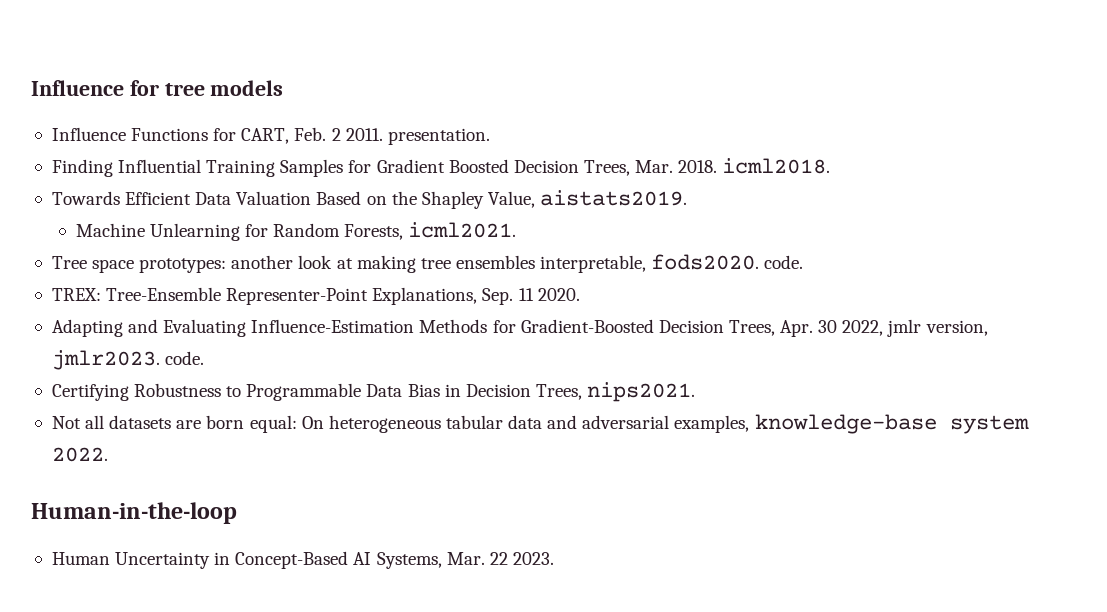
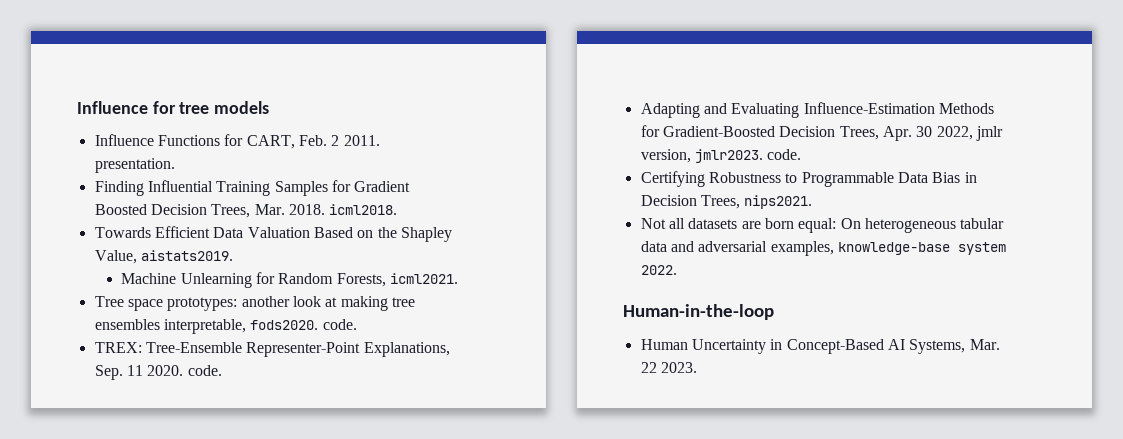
(580, 294) none -> [187,365,222,376] code.

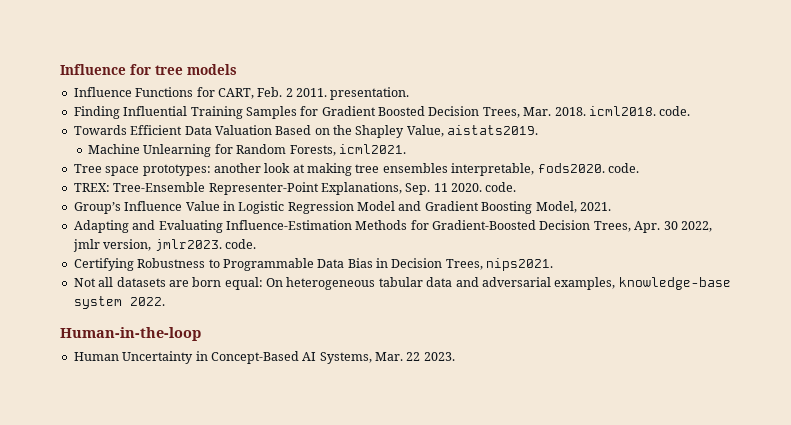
(398, 209) none -> [659,106,691,116] code.
(222, 370) none -> [73,201,611,214] // Group’s Influence Value in Logistic Regression Model and Gradient Boosting Model, 2021.

